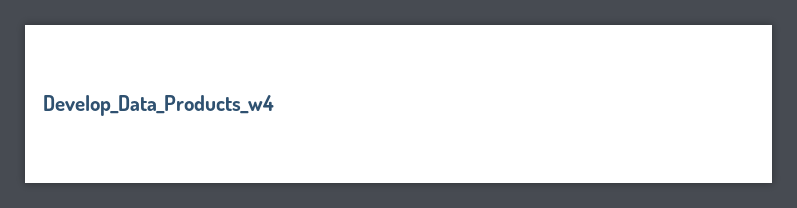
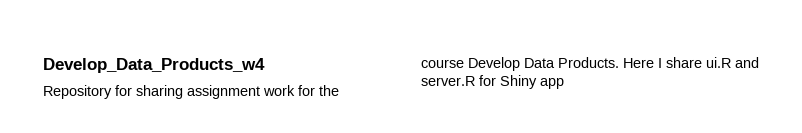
(274, 105) none -> [43,85,339,99] [421,57,759,71] [421,75,564,89] // Repository for sharing assignment work for the course Develop Data Products. Here I share ui.R and server.R for Shiny app

